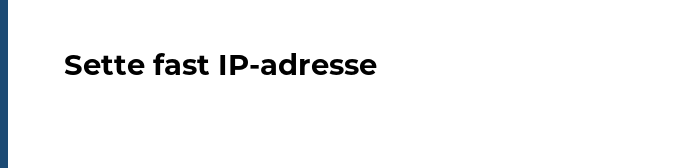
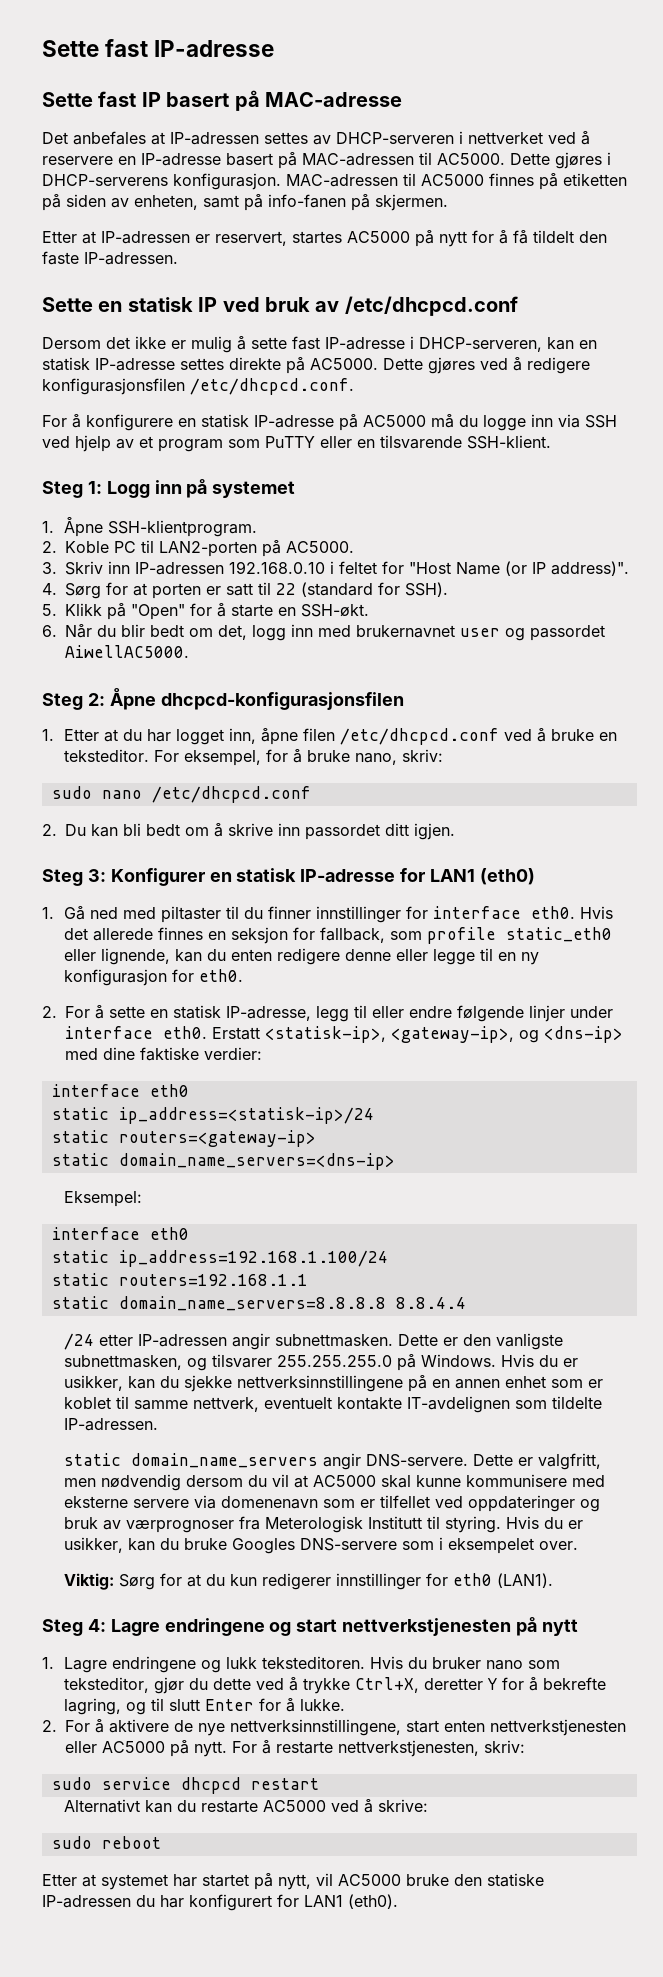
(377, 64) none -> [42,90,402,111] [42,131,590,145] [42,152,611,169] [42,173,627,190] [42,194,448,211] [42,230,607,247] [42,251,178,265] [42,296,518,316] [42,336,597,353] [42,357,590,374] [42,378,354,395] [42,414,617,431] [42,435,551,452] [42,479,296,498] [42,517,257,537] [42,540,354,557] [42,561,629,576] [42,582,448,599] [42,603,369,620] [42,624,605,641] [65,645,189,658] [42,688,404,710] [42,728,617,745] [63,749,443,766] [51,786,311,803] [42,823,455,840] [42,868,535,886] [42,906,613,923] [63,927,612,944] [63,948,539,965] [63,969,243,986] [42,1005,613,1022] [65,1026,623,1043] [65,1047,262,1061] [51,1084,189,1097] [51,1107,374,1124] [51,1130,316,1147] [51,1153,395,1170] [63,1191,142,1207] [51,1227,189,1240] [51,1250,388,1267] [51,1273,308,1286] [51,1296,466,1311] [63,1333,563,1350] [63,1354,578,1371] [63,1375,603,1392] [63,1396,602,1413] [63,1418,158,1431] [63,1453,601,1470] [63,1474,605,1491] [63,1495,600,1512] [63,1516,583,1533] [63,1537,578,1554] [63,1573,553,1590] [42,1617,578,1636] [42,1656,560,1673] [63,1677,606,1694] [63,1698,345,1715] [42,1719,626,1736] [65,1740,525,1757] [51,1777,319,1794] [63,1799,428,1813] [51,1836,161,1849] [42,1873,544,1890] [42,1894,398,1911] // Sette fast IP basert på MAC-adresse // Det anbefales at IP-adressen settes av DHCP-serveren i nettverket ved å reservere en IP-adresse basert på MAC-adressen til AC5000. Dette gjøres i DHCP-serverens konfigurasjon. MAC-adressen til AC5000 finnes på etiketten på siden av enheten, samt på info-fanen på skjermen. // Etter at IP-adressen er reservert, startes AC5000 på nytt for å få tildelt den faste IP-adressen. // Sette en statisk IP ved bruk av /etc/dhcpcd.conf // Dersom det ikke er mulig å sette fast IP-adresse i DHCP-serveren, kan en statisk IP-adresse settes direkte på AC5000. Dette gjøres ved å redigere konfigurasjonsfilen /etc/dhcpcd.conf. // For å konfigurere en statisk IP-adresse på AC5000 må du logge inn via SSH ved hjelp av et program som PuTTY eller en tilsvarende SSH-klient. // Steg 1: Logg inn på systemet // 1. Åpne SSH-klientprogram. // 2. Koble PC til LAN2-porten på AC5000. // 3. Skriv inn IP-adressen 192.168.0.10 i feltet for "Host Name (or IP address)". // 4. Sørg for at porten er satt til 22 (standard for SSH). // 5. Klikk på "Open" for å starte en SSH-økt. // 6. Når du blir bedt om det, logg inn med brukernavnet user og passordet AiwellAC5000. // Steg 2: Åpne dhcpcd-konfigurasjonsfilen // 1. Etter at du har logget inn, åpne filen /etc/dhcpcd.conf ved å bruke en teksteditor. For eksempel, for å bruke nano, skriv: // sudo nano /etc/dhcpcd.conf // 2. Du kan bli bedt om å skrive inn passordet ditt igjen. // Steg 3: Konfigurer en statisk IP-adresse for LAN1 (eth0) // 1. Gå ned med piltaster til du finner innstillinger for interface eth0. Hvis det allerede finnes en seksjon for fallback, som profile static_eth0 eller lignende, kan du enten redigere denne eller legge til en ny konfigurasjon for eth0. // 2. For å sette en statisk IP-adresse, legg til eller endre følgende linjer under interface eth0. Erstatt <statisk-ip>, <gateway-ip>, og <dns-ip> med dine faktiske verdier: // interface eth0 // static ip_address=<statisk-ip>/24 // static routers=<gateway-ip> // static domain_name_servers=<dns-ip> // Eksempel: // interface eth0 // static ip_address=192.168.1.100/24 // static routers=192.168.1.1 // static domain_name_servers=8.8.8.8 8.8.4.4 // /24 etter IP-adressen angir subnettmasken. Dette er den vanligste subnettmasken, og tilsvarer 255.255.255.0 på Windows. Hvis du er usikker, kan du sjekke nettverksinnstillingene på en annen enhet som er koblet til samme nettverk, eventuelt kontakte IT-avdelignen som tildelte IP-adressen. // static domain_name_servers angir DNS-servere. Dette er valgfritt, men nødvendig dersom du vil at AC5000 skal kunne kommunisere med eksterne servere via domenenavn som er tilfellet ved oppdateringer og bruk av værprognoser fra Meterologisk Institutt til styring. Hvis du er usikker, kan du bruke Googles DNS-servere som i eksempelet over. // Viktig: Sørg for at du kun redigerer innstillinger for eth0 (LAN1). // Steg 4: Lagre endringene og start nettverkstjenesten på nytt // 1. Lagre endringene og lukk teksteditoren. Hvis du bruker nano som teksteditor, gjør du dette ved å trykke Ctrl+X, deretter Y for å bekrefte lagring, og til slutt Enter for å lukke. // 2. For å aktivere de nye nettverksinnstillingene, start enten nettverkstjenesten eller AC5000 på nytt. For å restarte nettverkstjenesten, skriv: // sudo service dhcpcd restart // Alternativt kan du restarte AC5000 ved å skrive: // sudo reboot // Etter at systemet har startet på nytt, vil AC5000 bruke den statiske IP-adressen du har konfigurert for LAN1 (eth0).

